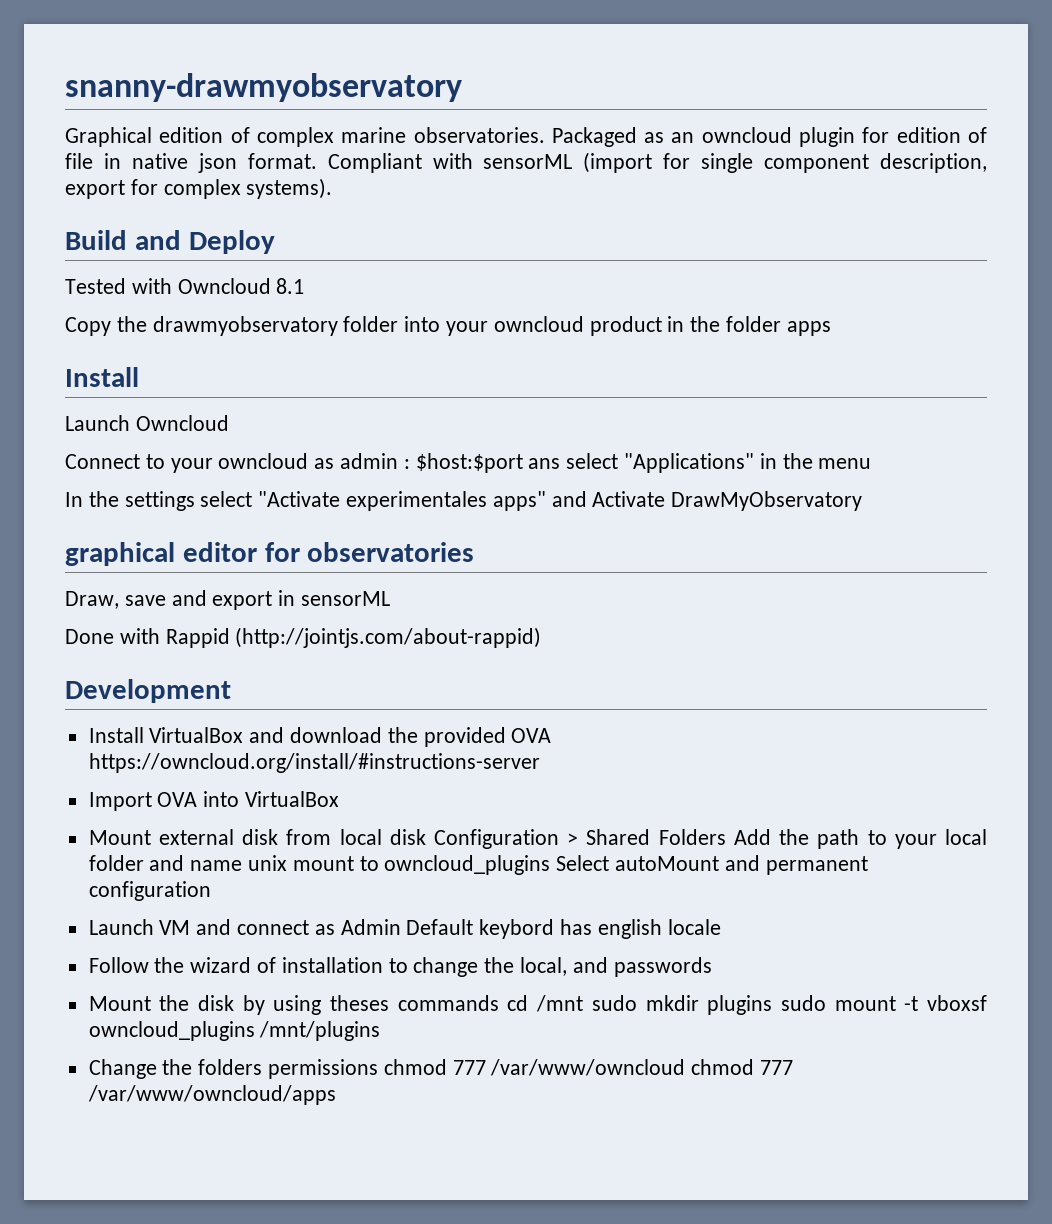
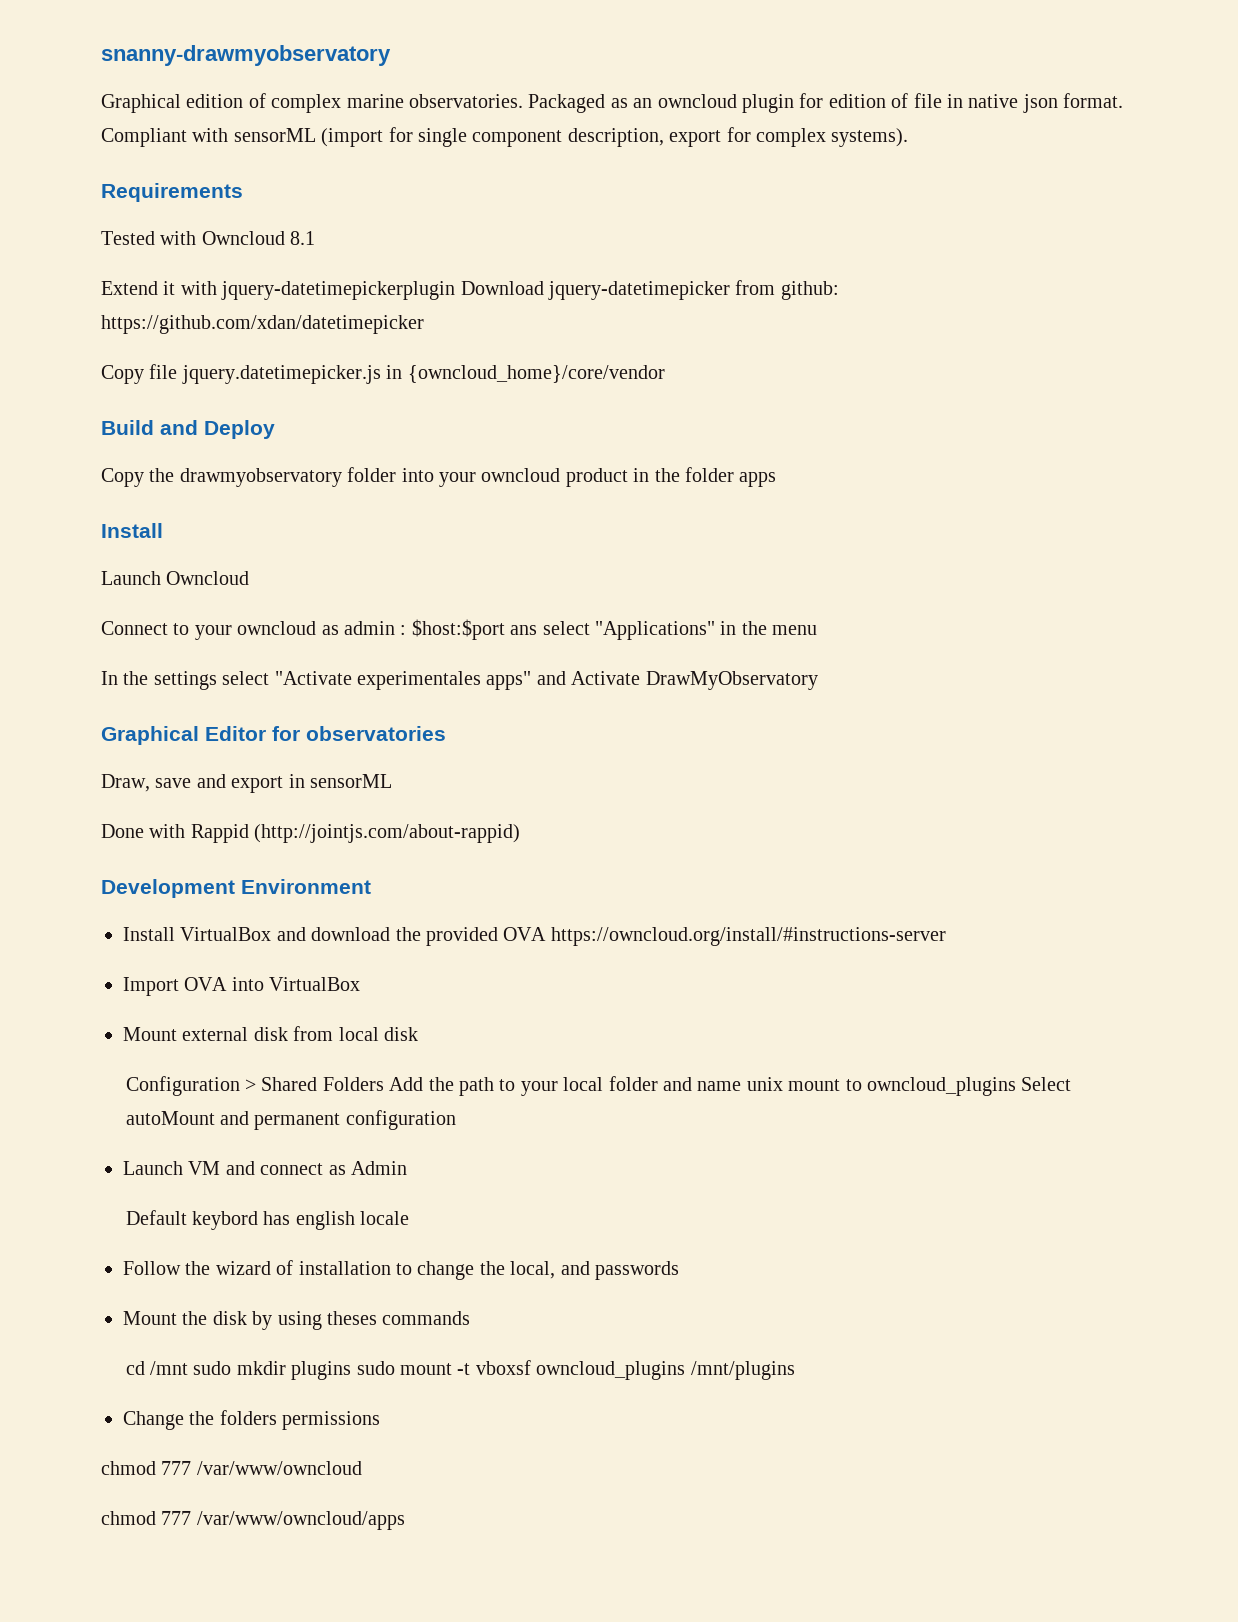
[65,230,275,254] Build and Deploy -> [101,183,243,202] Requirements
(305, 286) none -> [101,280,839,300] [101,315,424,334] [101,364,665,384] [101,420,275,439] // Extend it with jquery-datetimepickerplugin Download jquery-datetimepicker from github: https://github.com/xdan/datetimepicker // Copy file jquery.datetimepicker.js in {owncloud_home}/core/vendor // Build and Deploy
[65,542,257,566] graphical editor -> [101,726,266,745] Graphical Editor
(231, 691) none -> [241,879,371,894] Environment
(426, 837) none -> (418, 1034) //
(401, 927) none -> (407, 1168) //
(499, 1003) none -> (471, 1318) //
(379, 1069) none -> (381, 1420) //
(686, 1067) none -> (362, 1468) //

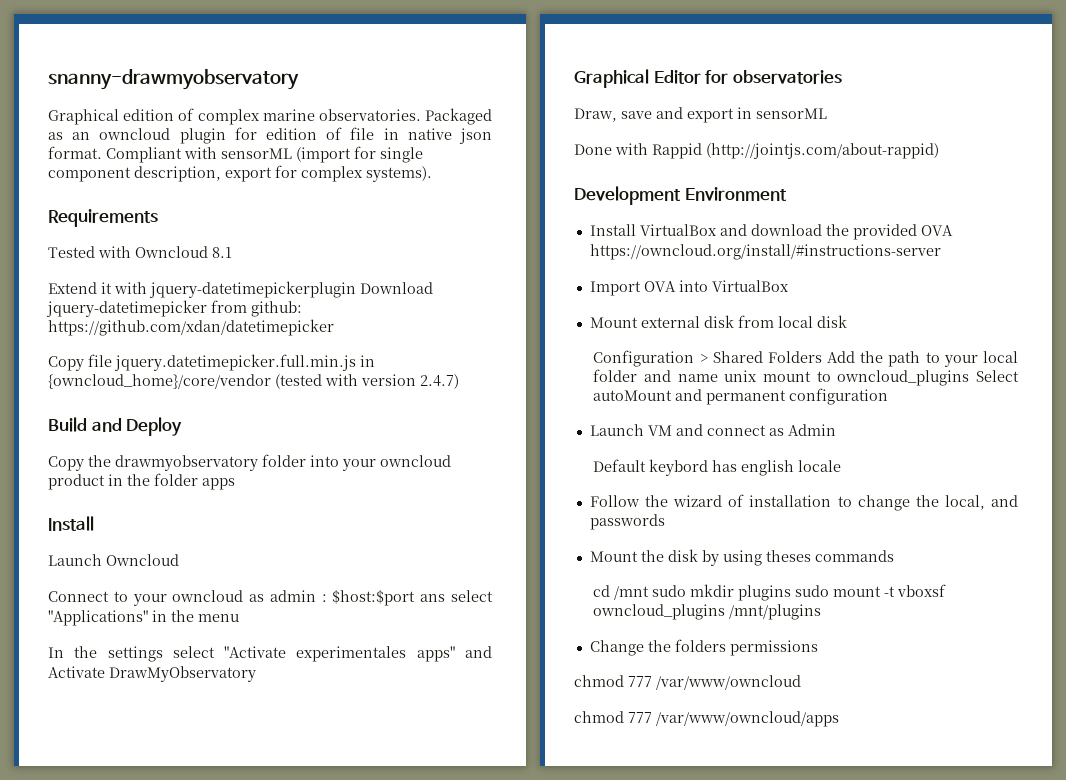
[181,365,381,384] jquery.datetimepicker.js -> [114,354,356,371] jquery.datetimepicker.full.min.js
(665, 374) none -> [275,374,459,389] (tested with version 2.4.7)

